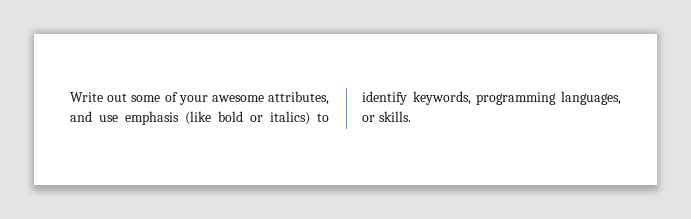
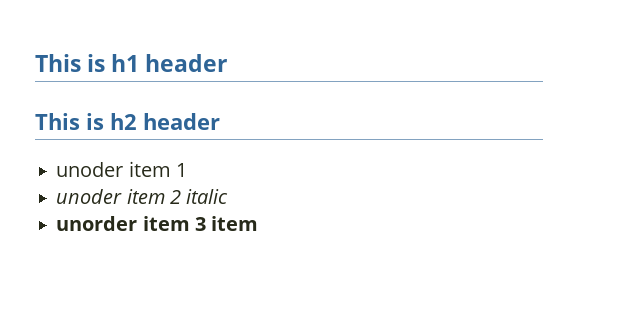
[70,91,329,105] [70,111,329,125] [362,91,621,105] [362,111,411,122] Write out some of your awesome attributes, and use emphasis (like bold or italics) to identify keywords, programming languages, or skills. -> [35,54,228,72] [35,113,220,130] [56,161,187,177] [56,189,229,204] [56,216,259,231] This is h1 header // This is h2 header // unoder item 1 // unoder item 2 italic // unorder item 3 item

